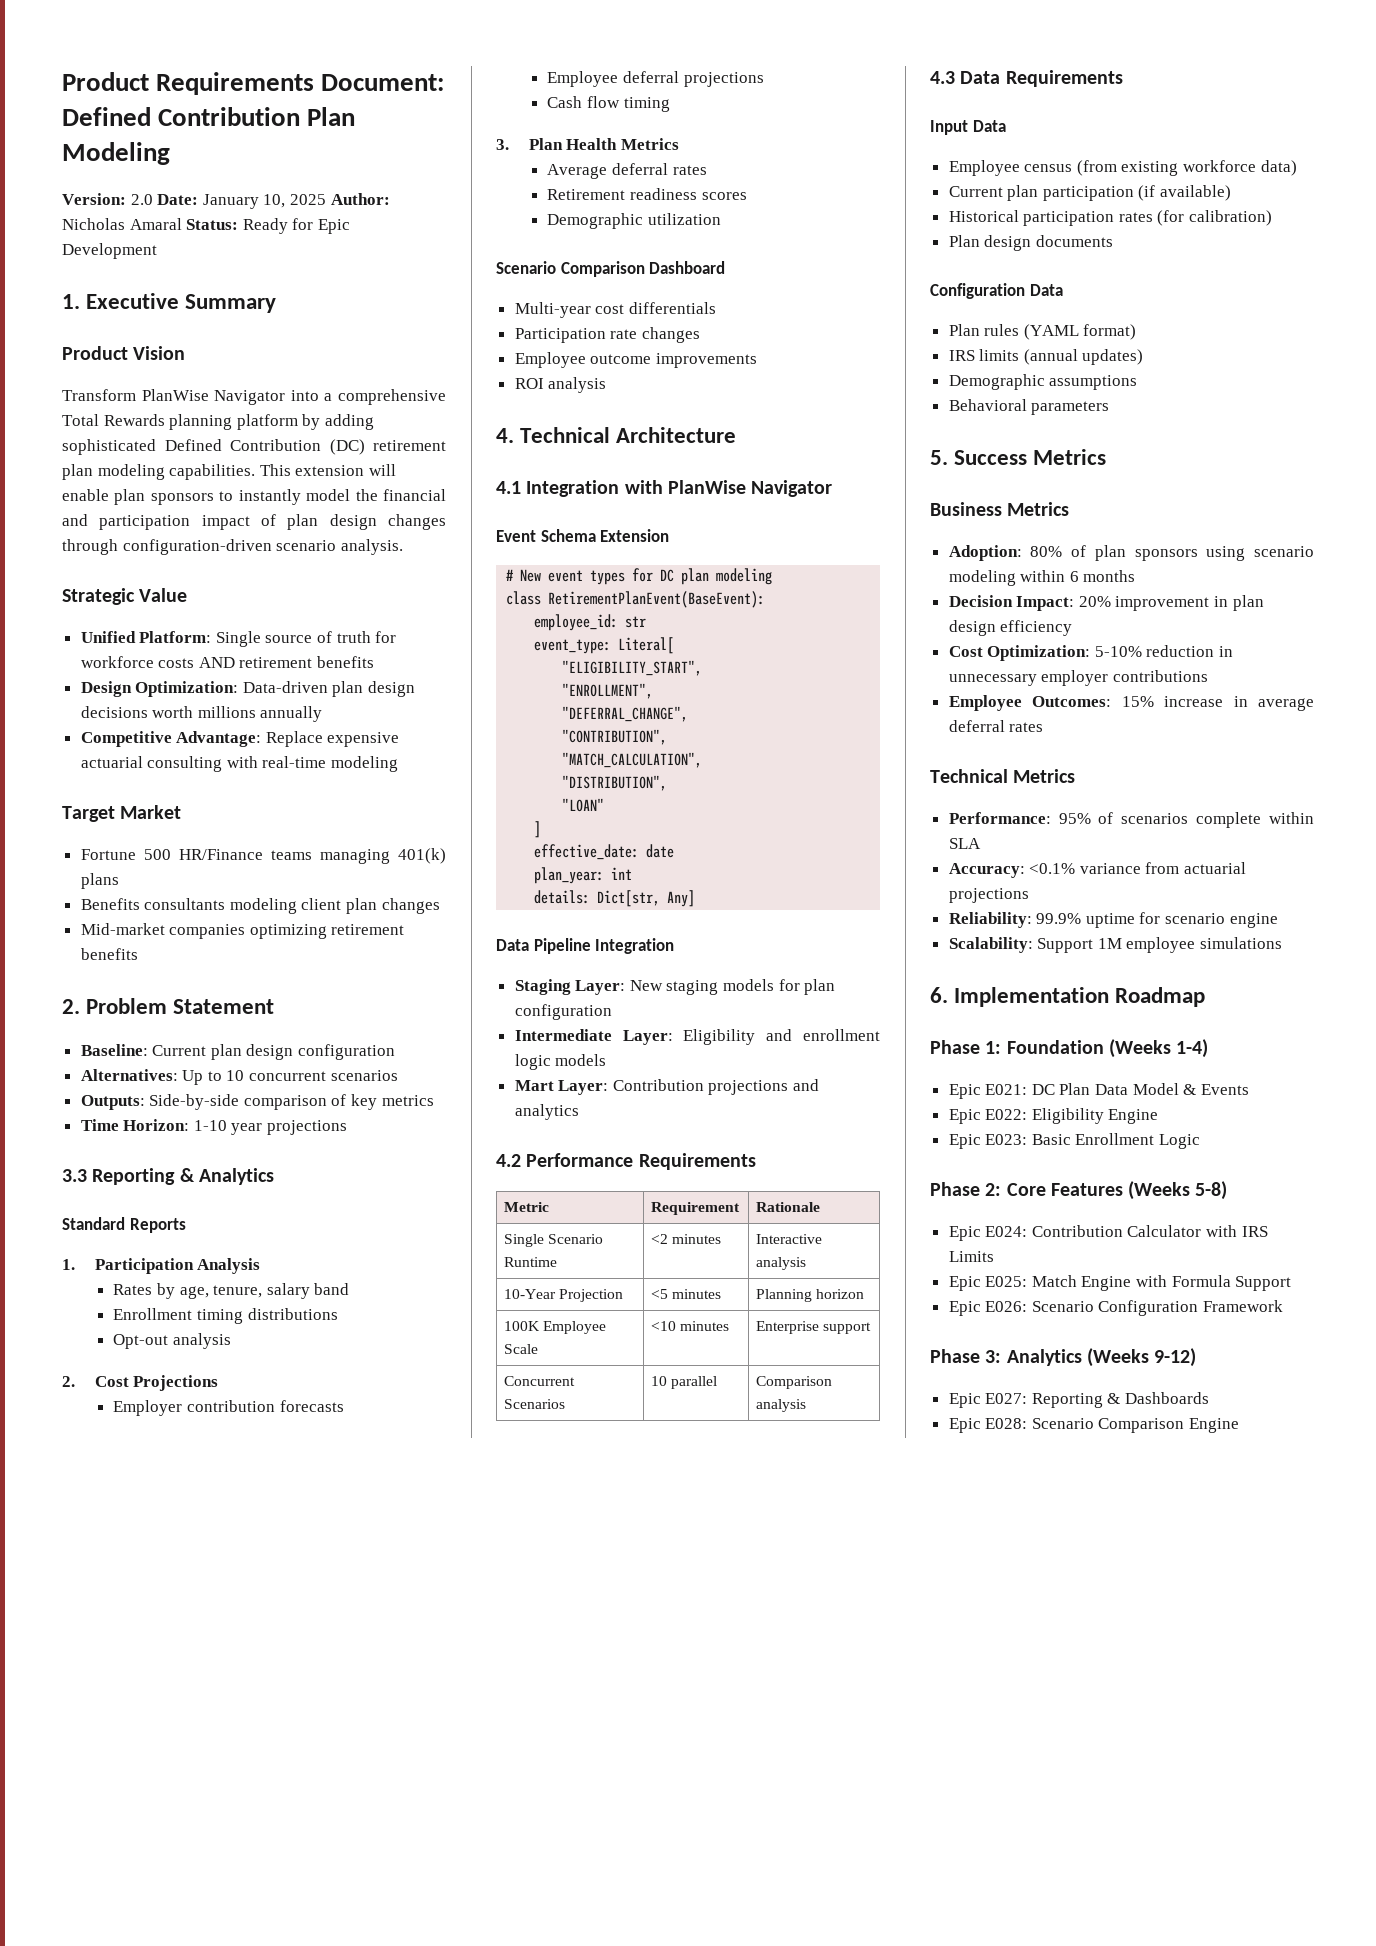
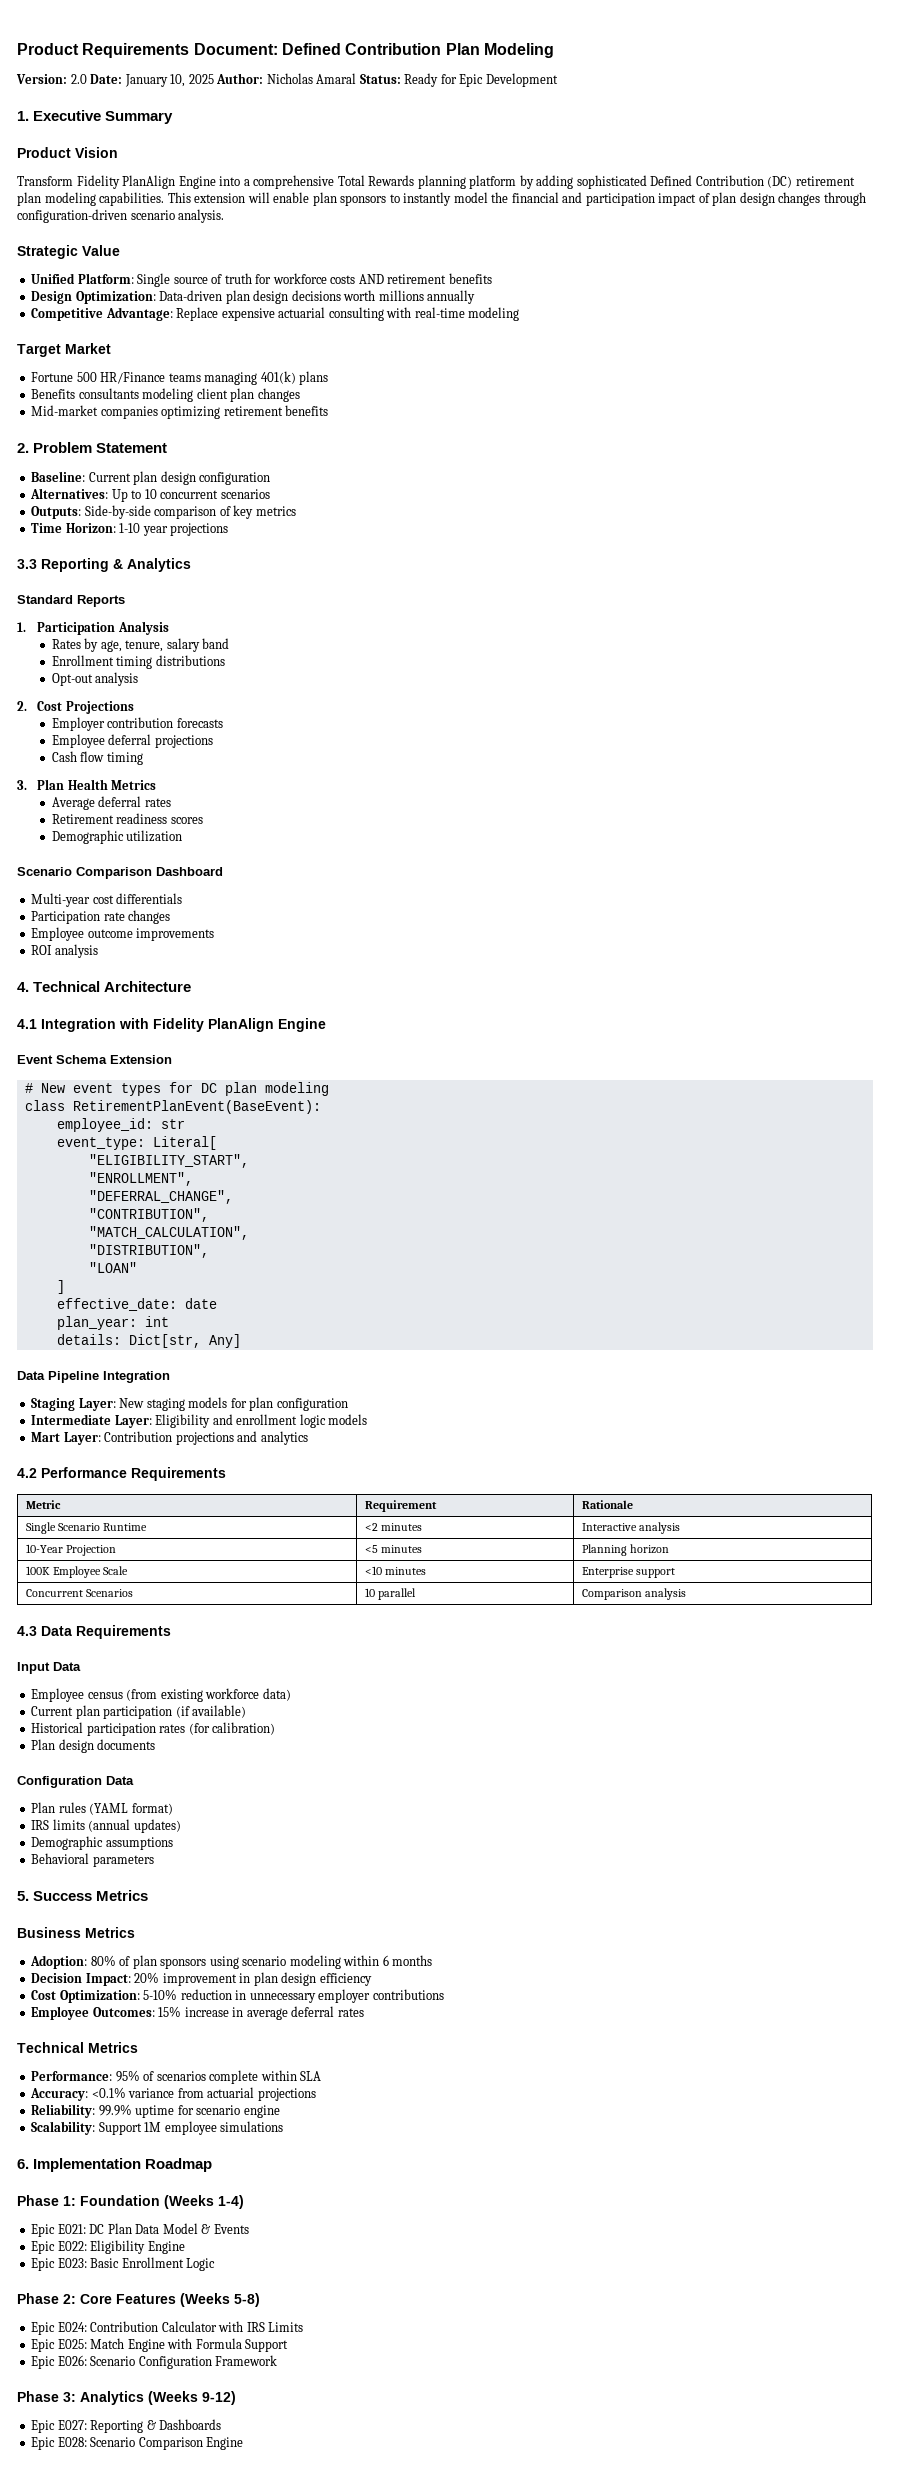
[141,389,286,405] PlanWise Navigator -> [76,175,216,189] Fidelity PlanAlign Engine
[667,480,833,497] PlanWise Navigator -> [153,1018,326,1032] Fidelity PlanAlign Engine

